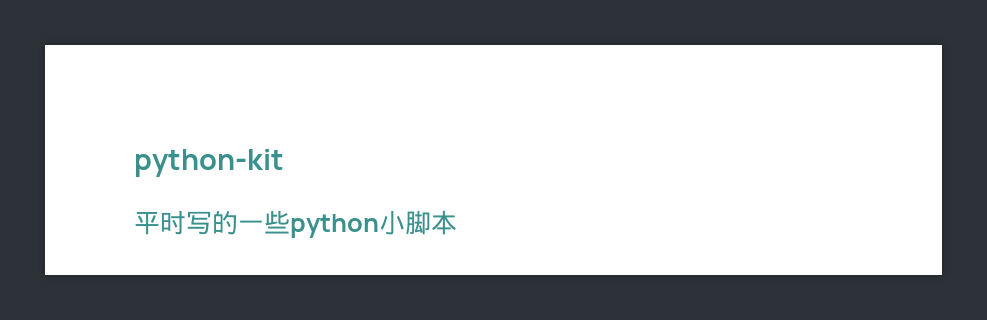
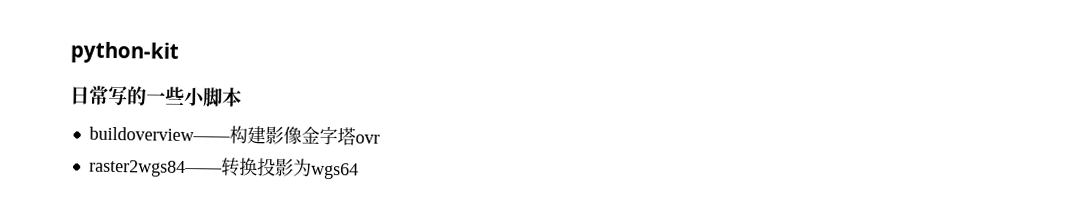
[134,210,186,235] 平时 -> [70,85,109,105] 日常
[290,214,379,238] python -> (185, 95) none
(457, 222) none -> [88,125,380,146] [88,157,359,180] // buildoverview——构建影像金字塔ovr // raster2wgs84——转换投影为wgs64

